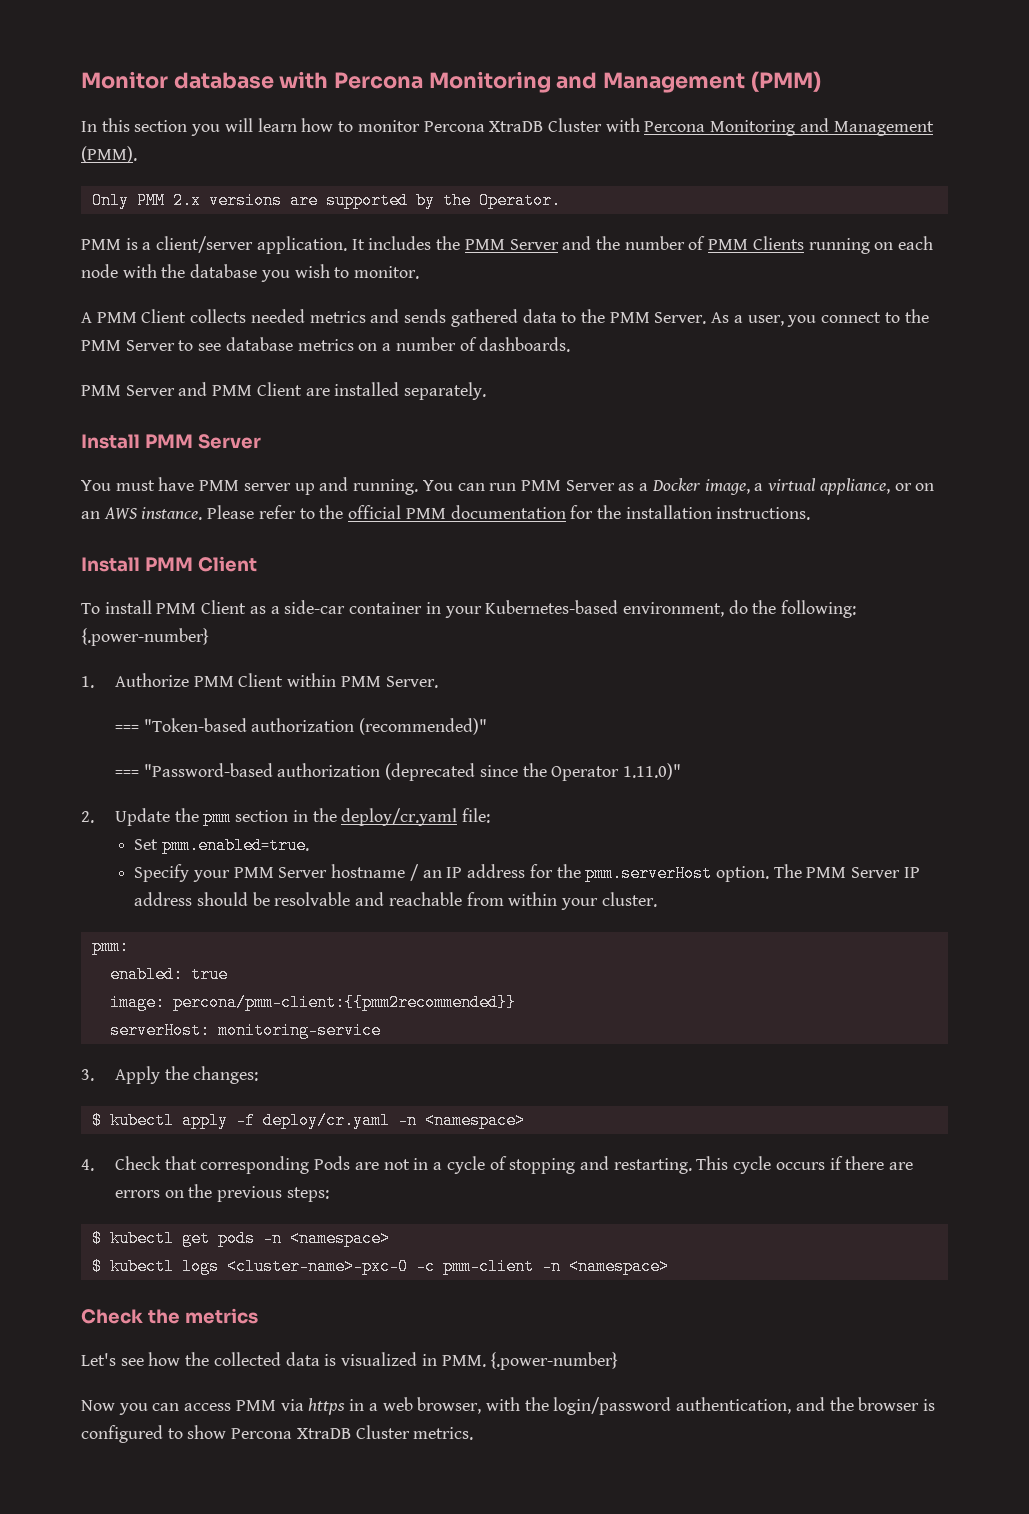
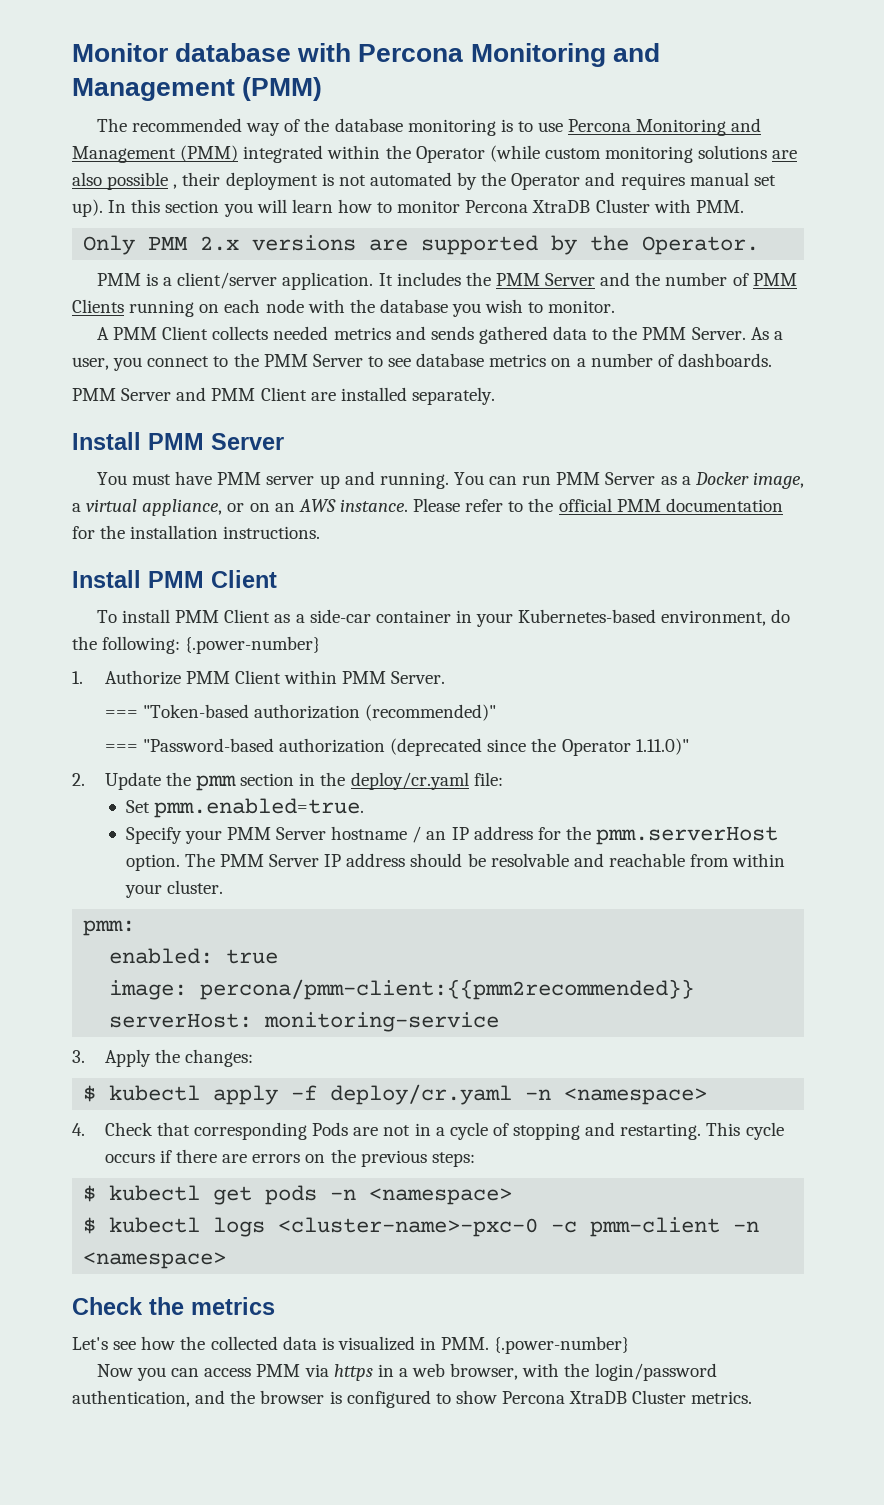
(821, 81) none -> [96,118,762,136] [72,145,798,163] [72,172,776,190] [72,199,103,217] The recommended way of the database monitoring is to use Percona Monitoring and Management (PMM) integrated within the Operator (while custom monitoring solutions are also possible , their deployment is not automated by the Operator and requires manual set up).
[644,118,934,136] [81,146,137,163] Percona Monitoring and Management (PMM). -> [695,200,744,213] PMM.

